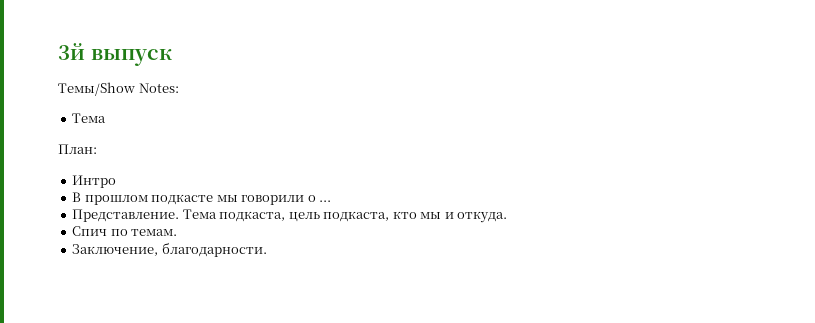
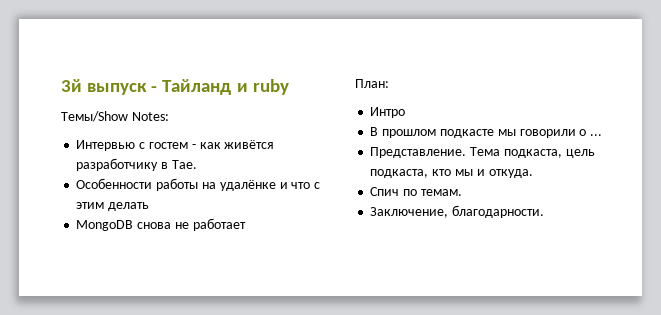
[58,82,179,96] [72,113,107,123] // Темы/Show Notes: // Тема -> [151,79,289,95] [61,111,169,122] [76,140,275,151] [76,158,197,171] [76,178,321,191] [76,202,150,211] [76,218,246,231] - Тайланд и ruby // Темы/Show Notes: // Интервью с гостем - как живётся разработчику в Тае. // Особенности работы на удалёнке и что с этим делать // MongoDB снова не работает

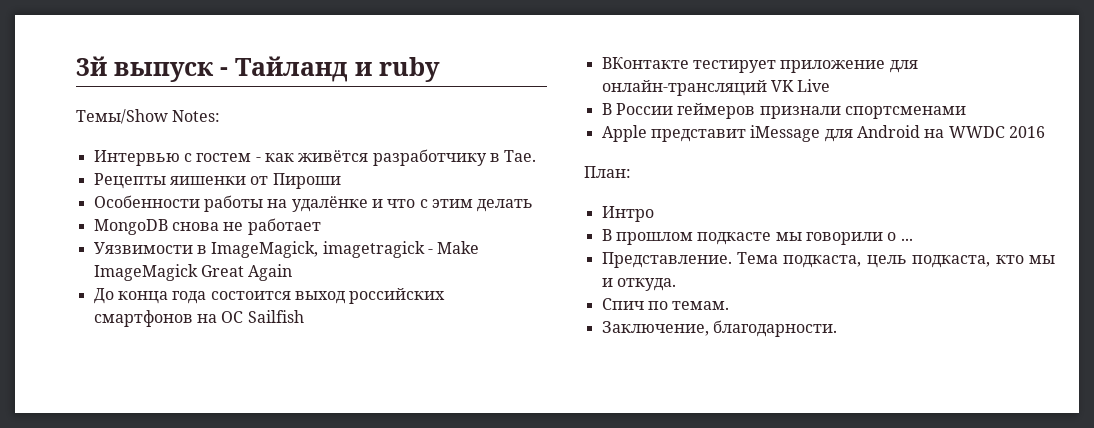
(197, 164) none -> [93,173,341,189] // Рецепты яишенки от Пироши
(246, 224) none -> [93,241,480,258] [93,264,293,281] [93,288,446,304] [93,310,304,327] [601,57,918,73] [601,79,831,96] [601,103,966,119] [601,125,1045,142] // Уязвимости в ImageMagick, imagetragick - Make ImageMagick Great Again // До конца года состоится выход российских смартфонов на ОС Sailfish // ВКонтакте тестирует приложение для онлайн-трансляций VK Live // В России геймеров признали спортсменами // Apple представит iMessage для Android на WWDC 2016

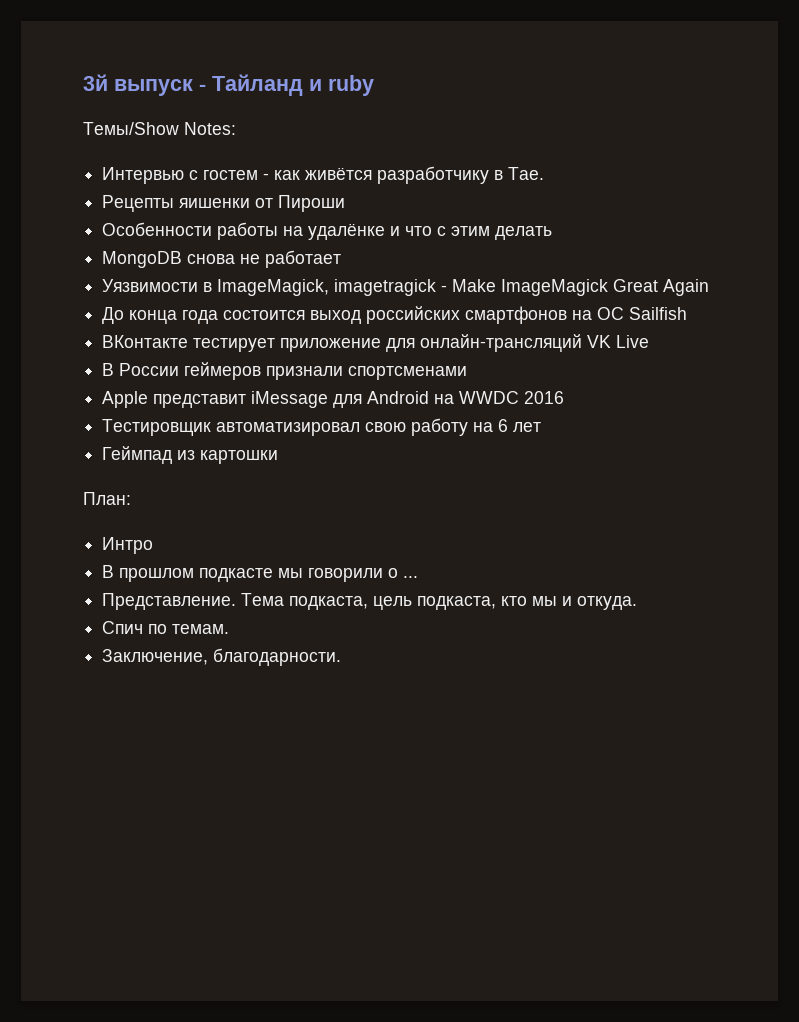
(1045, 132) none -> [102,418,542,436] [102,446,279,464] // Тестировщик автоматизировал свою работу на 6 лет // Геймпад из картошки

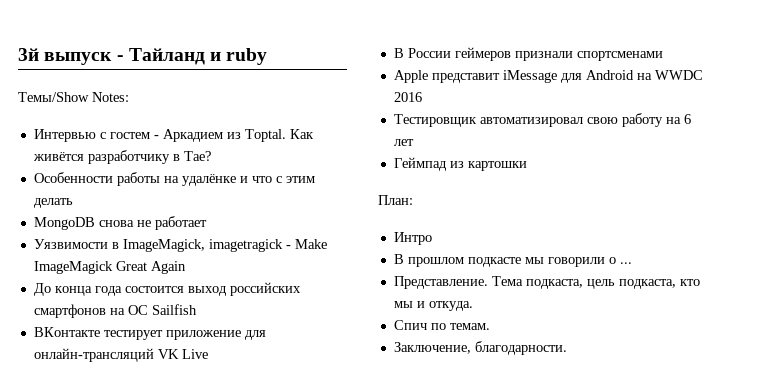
[274,166,545,184] [102,195,346,212] как живётся разработчику в Тае. // Рецепты яишенки от Пироши -> [162,129,314,142] [32,150,211,164] Аркадием из Toptal. Как живётся разработчику в Тае?

